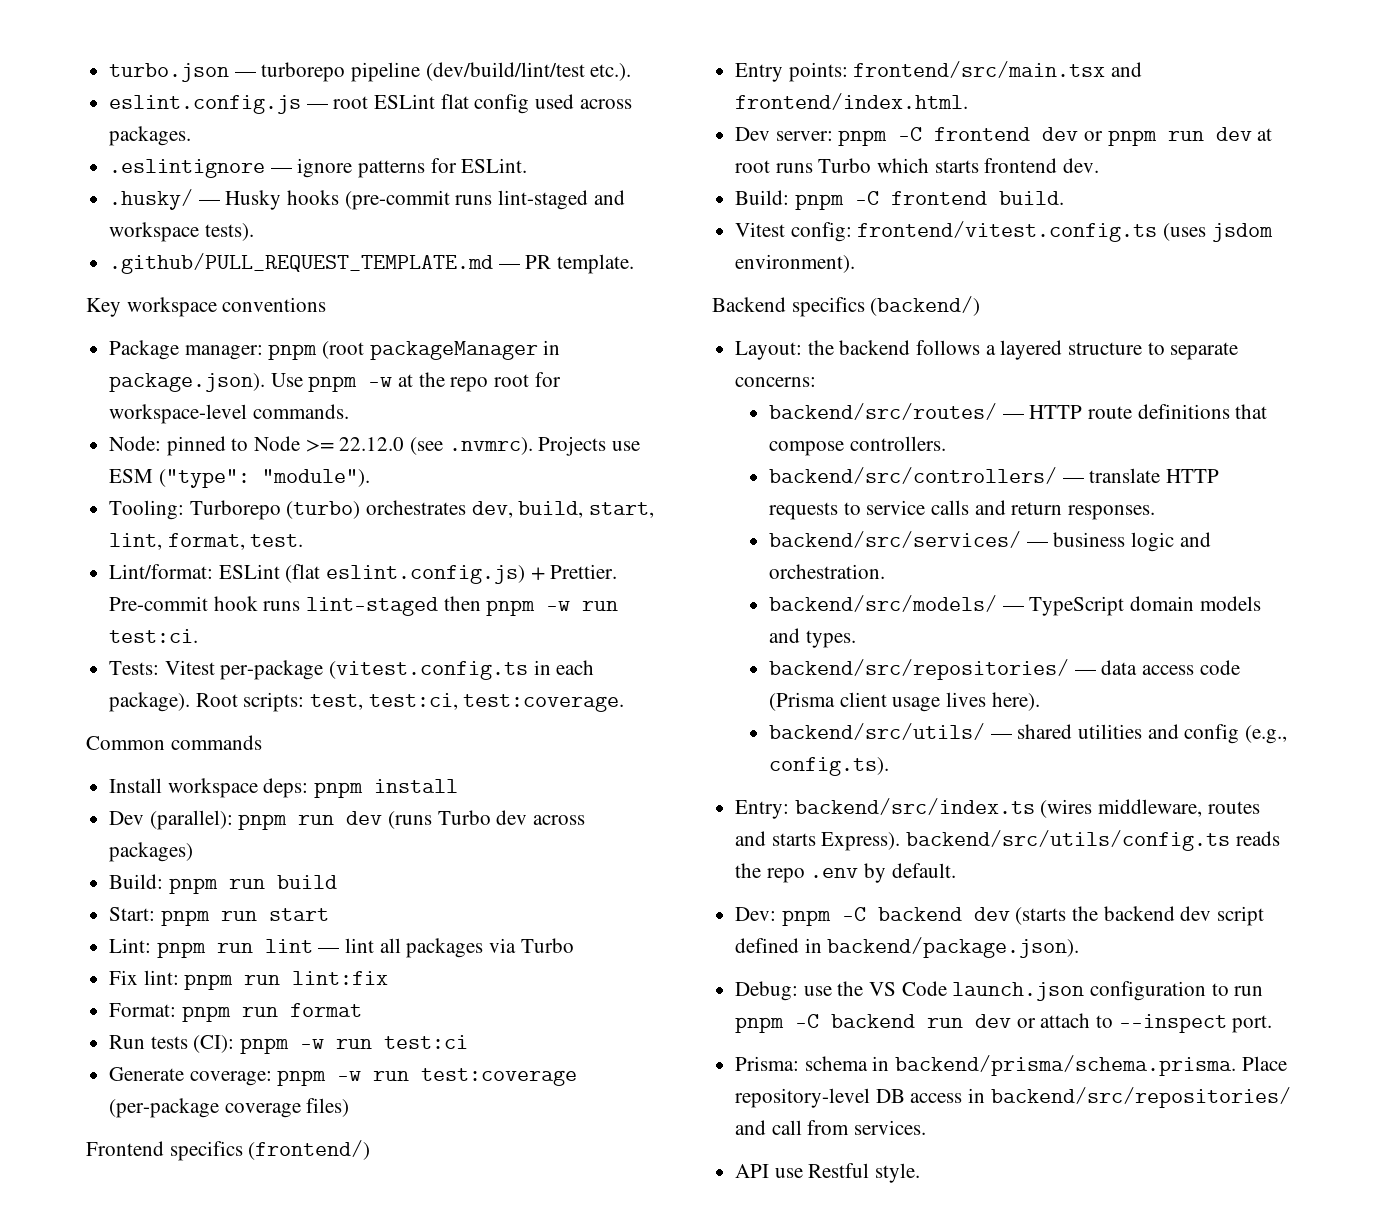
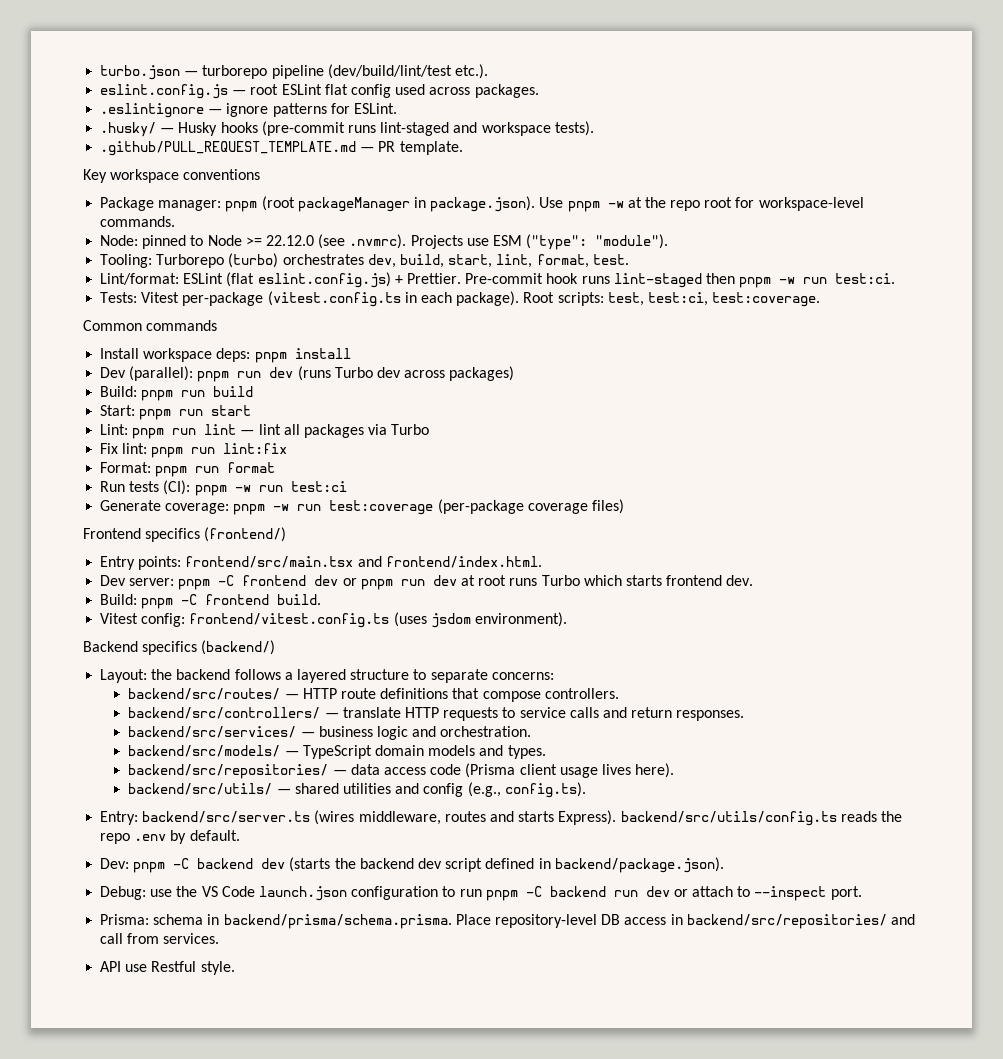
[794,798,1035,815] backend/src/index.ts -> [142,811,311,823] backend/src/server.ts

